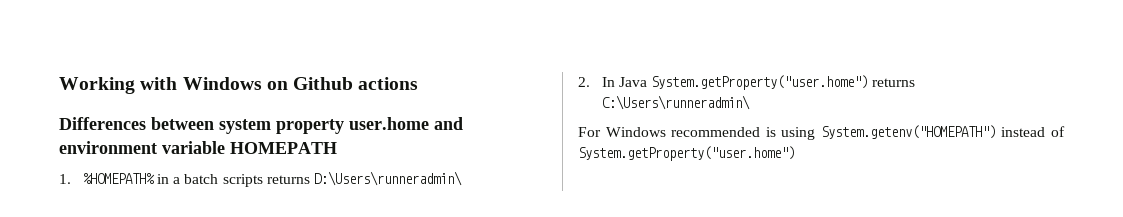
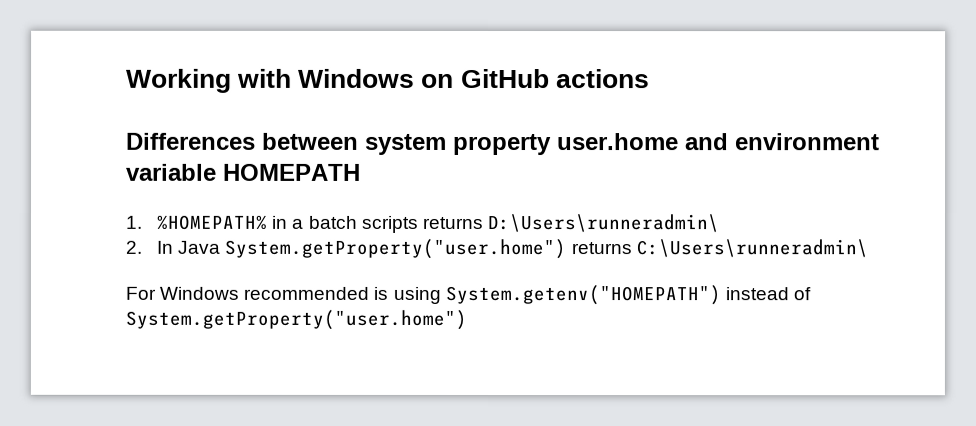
[293,77,354,90] Github -> [460,68,550,89] GitHub

